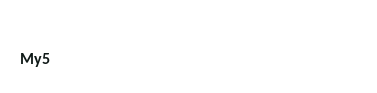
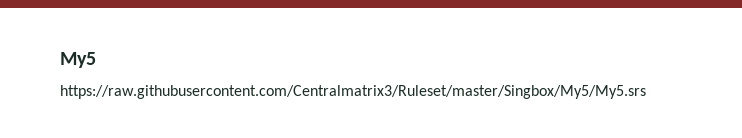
(50, 60) none -> [60,85,646,99] // https://raw.githubusercontent.com/Centralmatrix3/Ruleset/master/Singbox/My5/My5.srs

